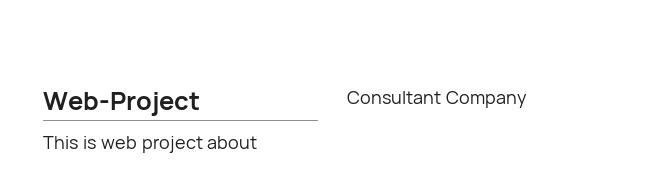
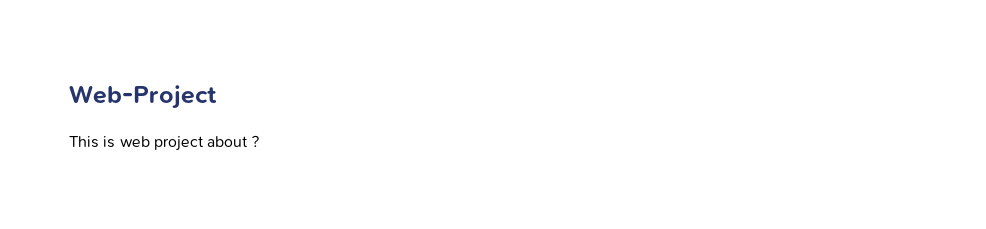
[347,91,527,108] Consultant Company -> [250,135,259,147] ?

